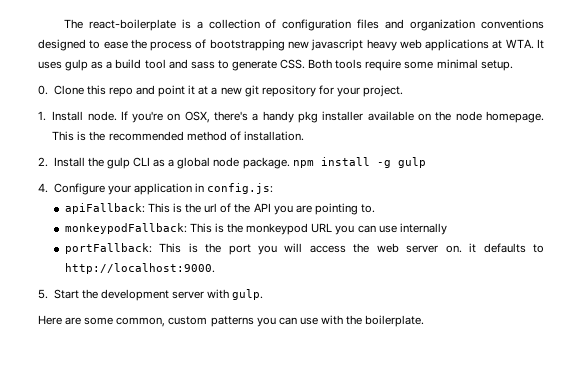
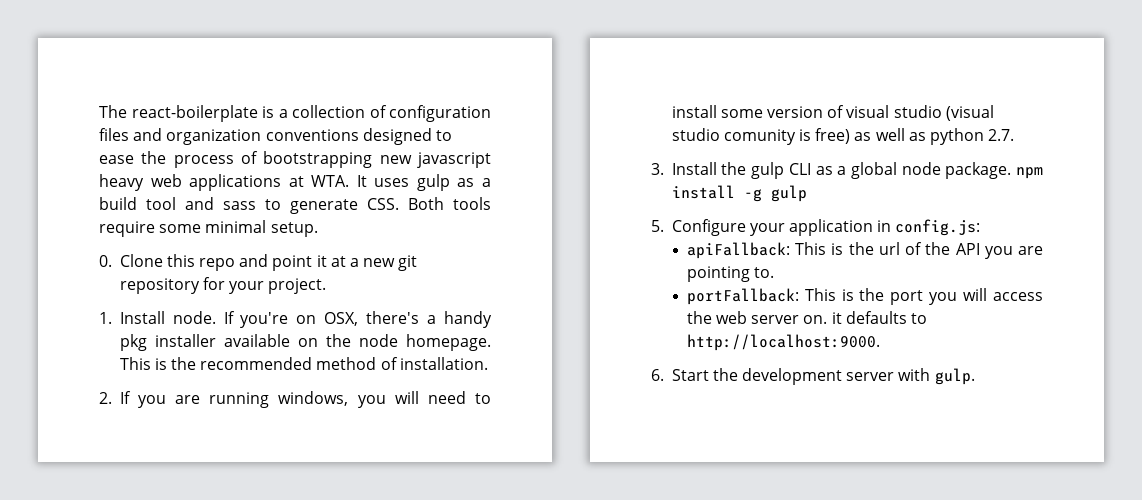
(48, 162) none -> [119,391,491,408] [671,105,994,121] [671,128,1015,145] [651,163,664,175] If you are running windows, you will need to install some version of visual studio (visual studio comunity is free) as well as python 2.7. // 3.
[38,183,48,193] 4. -> [651,220,664,232] 5.
[64,223,447,235] // monkeypodFallback: This is the monkeypod URL you can use internally -> (775, 272) none
[38,289,48,299] 5. -> [651,369,664,381] 6.
[38,315,425,327] // Here are some common, custom patterns you can use with the boilerplate. -> (975, 376) none

